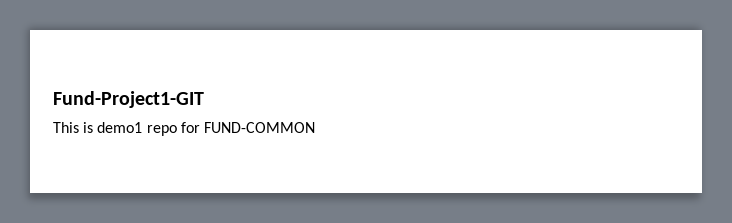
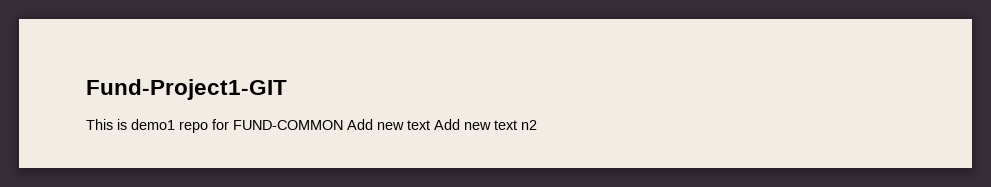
(315, 127) none -> [347,119,537,130] Add new text Add new text n2

